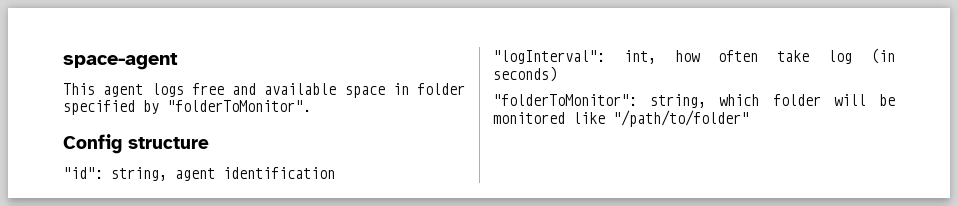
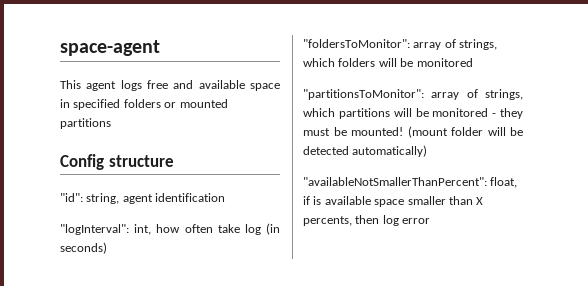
[417,83,465,95] [63,100,311,115] folder specified by "folderToMonitor". -> [73,99,228,110] [60,118,111,129] specified folders or mounted partitions
[493,94,895,108] [493,110,749,127] "folderToMonitor": string, which folder will be monitored like "/path/to/folder" -> [303,39,498,50] [303,58,473,67] [303,89,523,100] [303,108,523,119] [303,126,523,138] [303,145,428,157] [303,177,518,188] [303,196,484,207] [303,215,431,226] "foldersToMonitor": array of strings, which folders will be monitored // "partitionsToMonitor": array of strings, which partitions will be monitored - they must be mounted! (mount folder will be detected automatically) // "availableNotSmallerThanPercent": float, if is available space smaller than X percents, then log error

